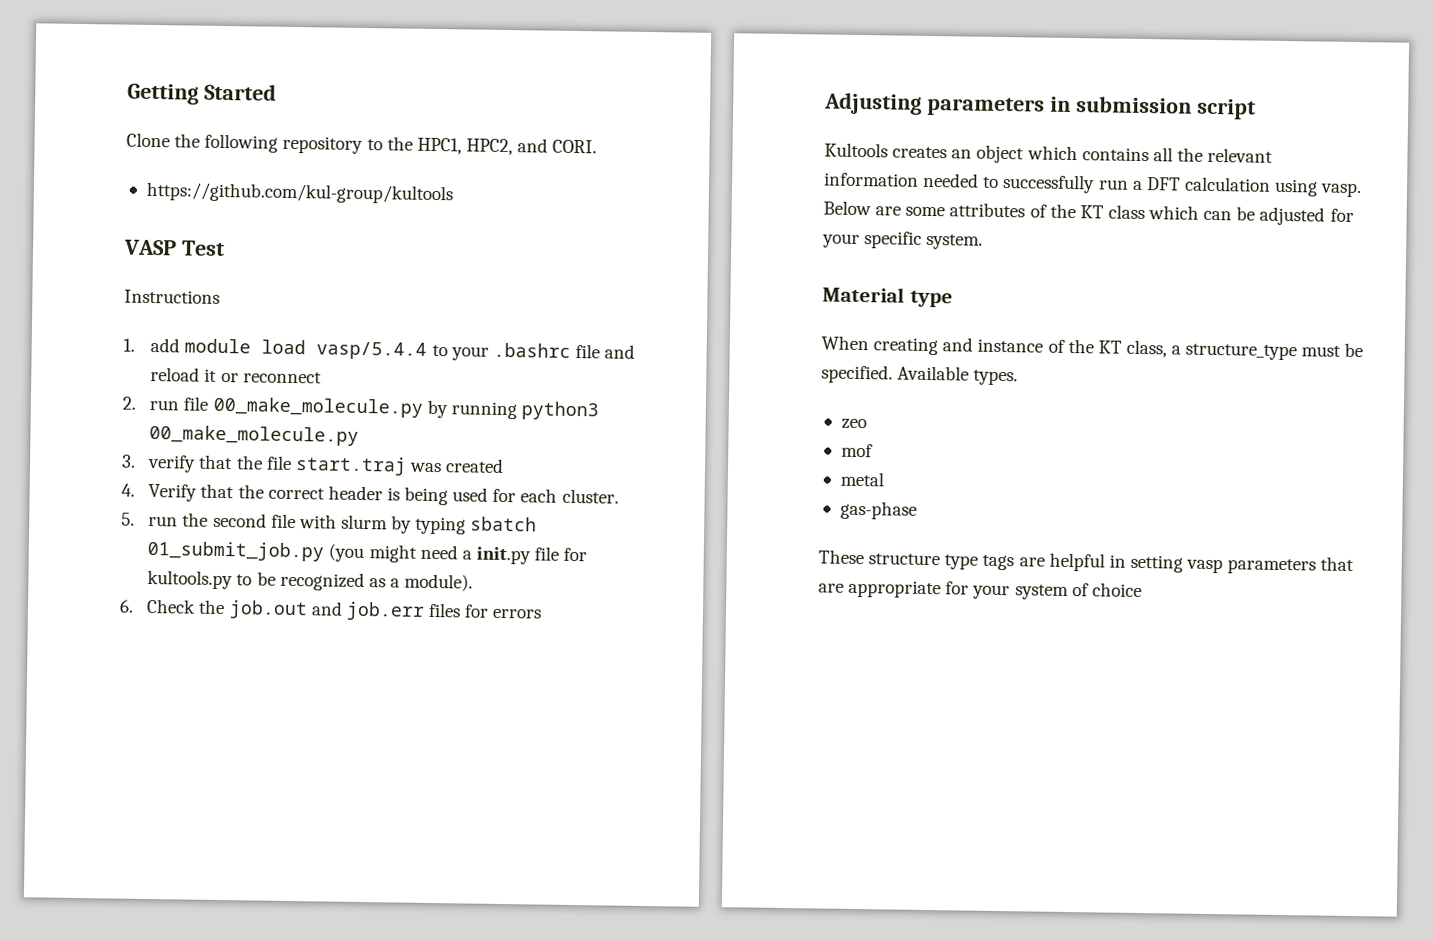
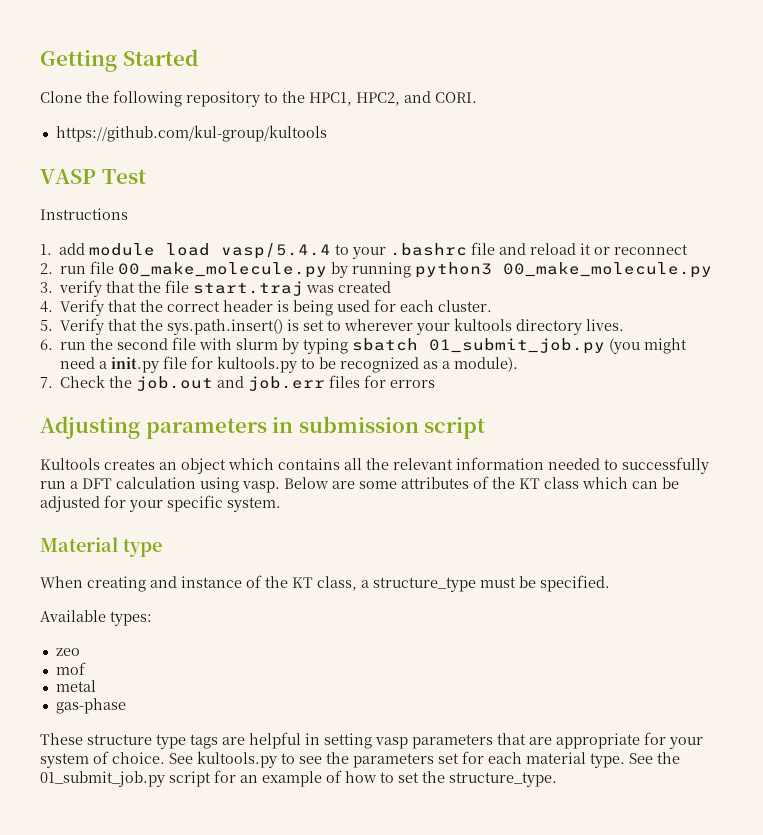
(135, 519) none -> [60,318,625,335] [40,339,53,350] Verify that the sys.path.insert() is set to wherever your kultools directory lives. // 6.
[119,599,134,613] 6. -> [40,377,53,388] 7.
[897,365,1019,386] Available types. -> [40,610,152,626] // Available types:
[1091,582,1142,598] choice -> [112,751,680,768] [40,770,557,787] choice. See kultools.py to see the parameters set for each material type. See the 01_submit_job.py script for an example of how to set the structure_type.

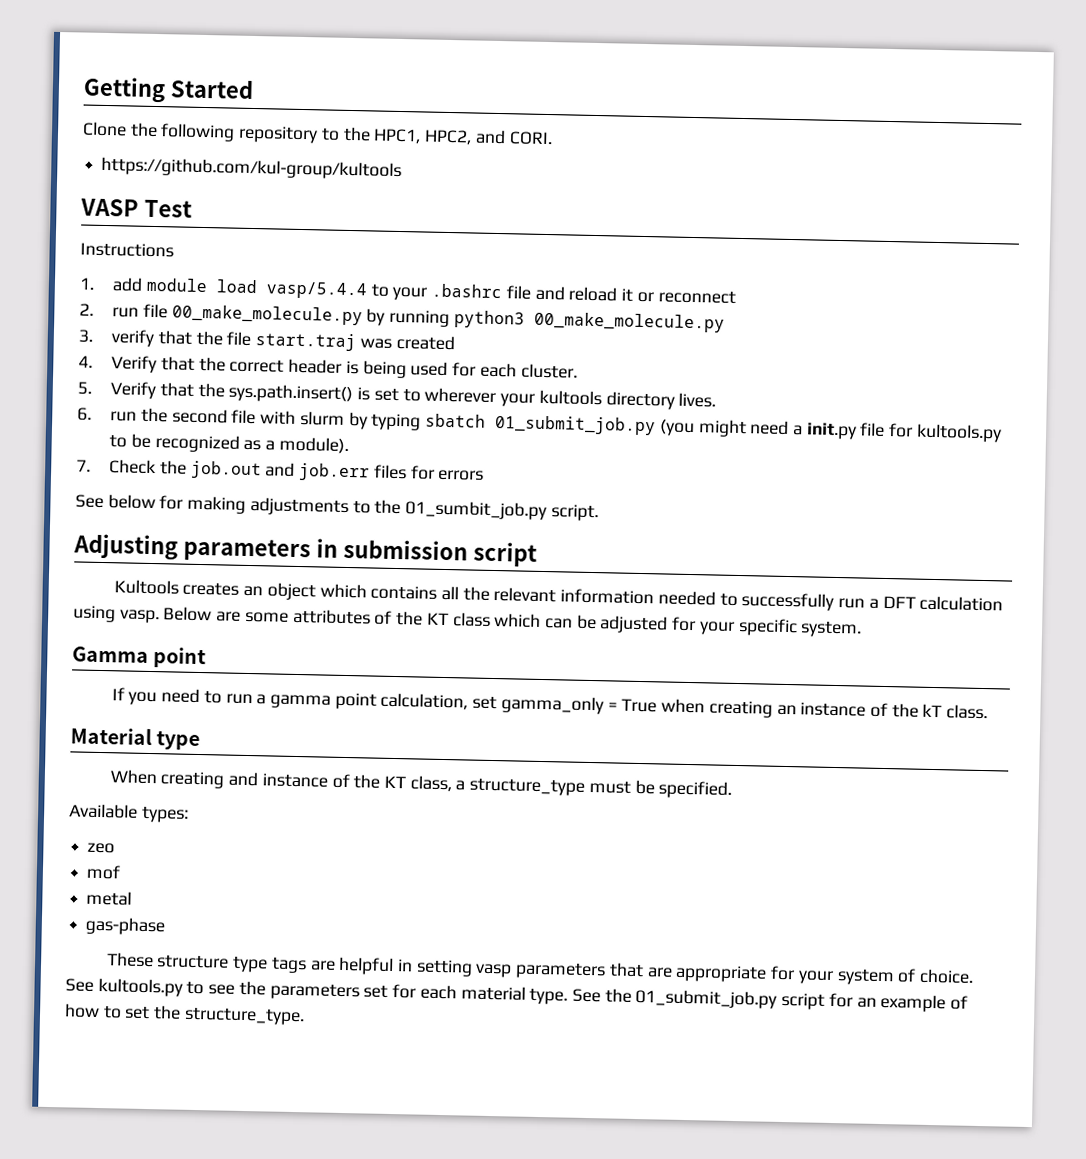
(436, 384) none -> [75,494,599,522] // See below for making adjustments to the 01_sumbit_job.py script.
(281, 504) none -> [72,646,207,669] [111,687,989,720] // Gamma point // If you need to run a gamma point calculation, set gamma_only = True when creating an instance of the kT class.

